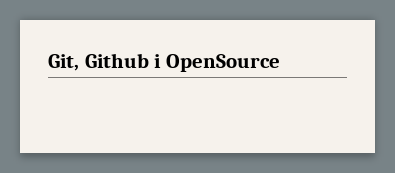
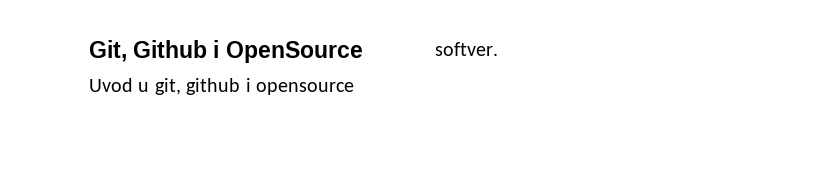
(281, 63) none -> [89,78,354,95] [435,42,498,56] // Uvod u git, github i opensource softver.

